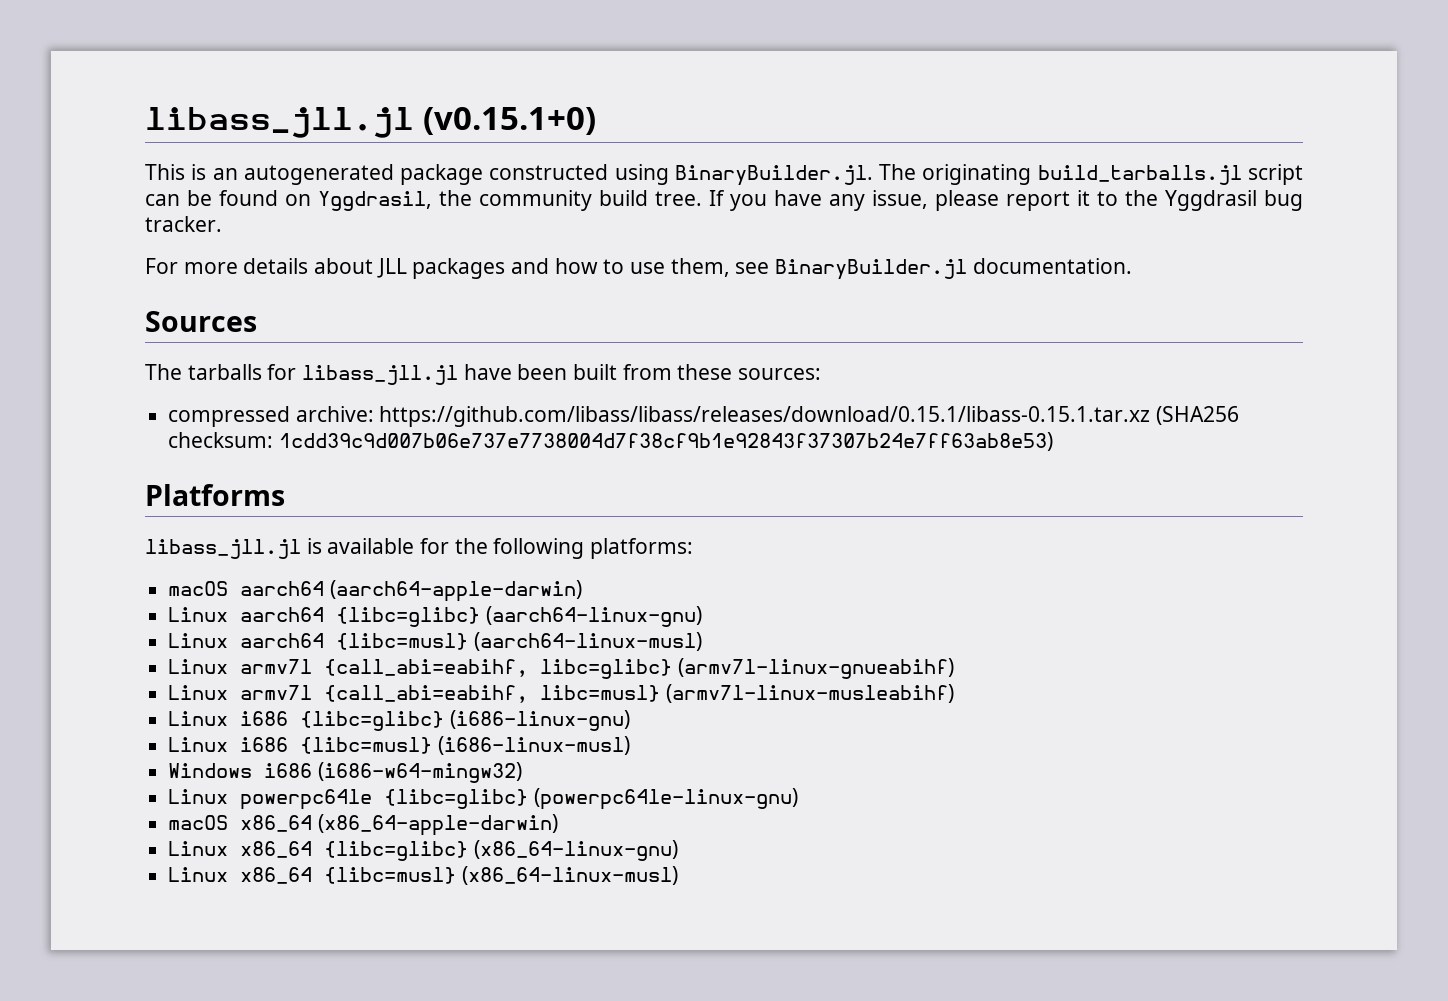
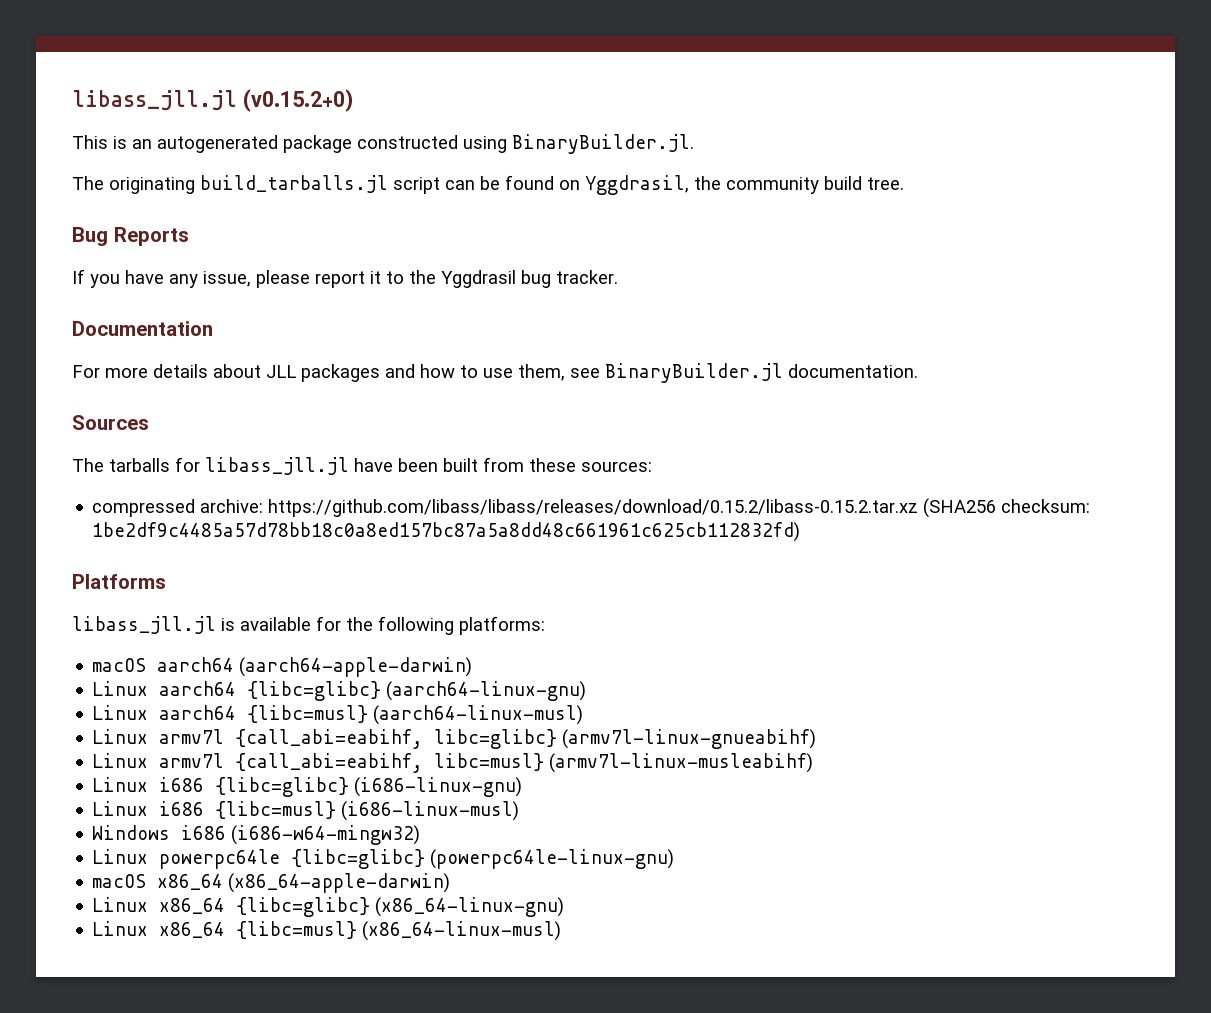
[145,107,596,138] libass_jll.jl (v0.15.1+0) -> [72,89,353,112] libass_jll.jl (v0.15.2+0)
(873, 175) none -> (694, 144) //
(702, 198) none -> [72,227,189,246] // Bug Reports //
(222, 224) none -> [72,321,213,336] // Documentation
[379,406,1151,427] https://github.com/libass/libass/releases/download/0.15.1/libass-0.15.1.tar.xz -> [268,499,919,517] https://github.com/libass/libass/releases/download/0.15.2/libass-0.15.2.tar.xz
[278,432,1053,451] 1cdd39c9d007b06e737e7738004d7f38cf9b1e92843f37307b24e7ff63ab8e53) -> [92,522,801,542] 1be2df9c4485a57d78bb18c0a8ed157bc87a5a8dd48c661961c625cb112832fd)

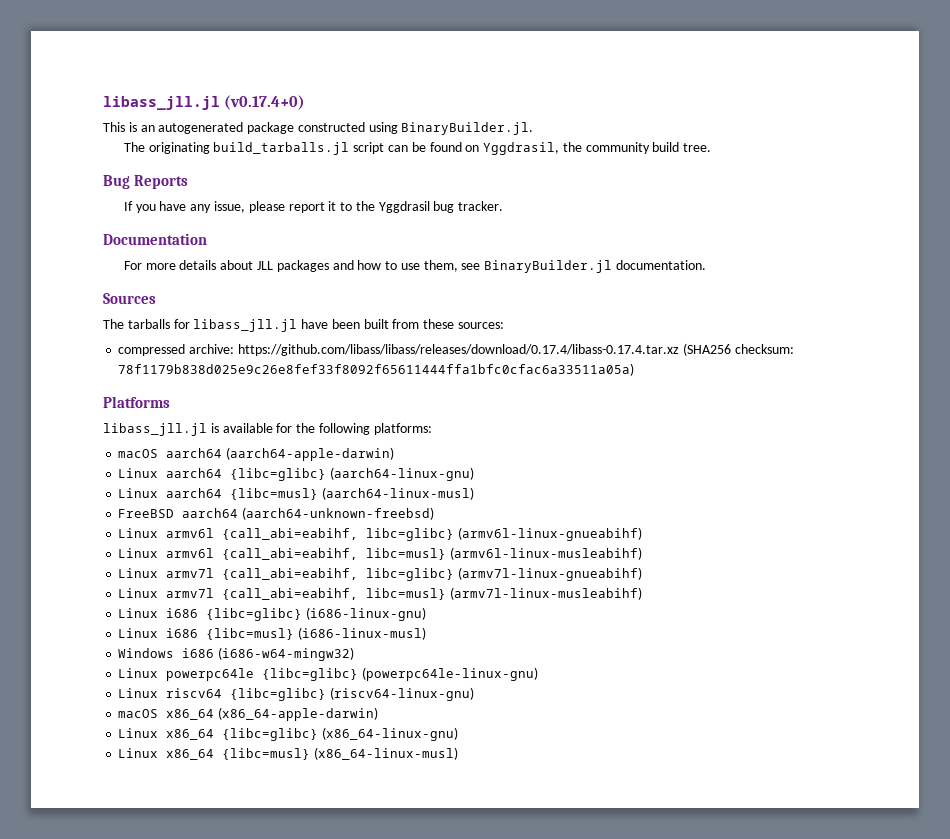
[72,89,353,112] libass_jll.jl (v0.15.2+0) -> [103,95,306,110] libass_jll.jl (v0.17.4+0)
[268,499,919,517] https://github.com/libass/libass/releases/download/0.15.2/libass-0.15.2.tar.xz -> [237,344,679,356] https://github.com/libass/libass/releases/download/0.17.4/libass-0.17.4.tar.xz
[92,522,801,542] 1be2df9c4485a57d78bb18c0a8ed157bc87a5a8dd48c661961c625cb112832fd) -> [118,363,635,376] 78f1179b838d025e9c26e8fef33f8092f65611444ffa1bfc0cfac6a33511a05a)
(584, 715) none -> [118,507,435,520] [118,527,643,541] [118,547,643,560] // FreeBSD aarch64 (aarch64-unknown-freebsd) // Linux armv6l {call_abi=eabihf, libc=glibc} (armv6l-linux-gnueabihf) // Linux armv6l {call_abi=eabihf, libc=musl} (armv6l-linux-musleabihf)
(675, 859) none -> [118,687,475,701] // Linux riscv64 {libc=glibc} (riscv64-linux-gnu)

